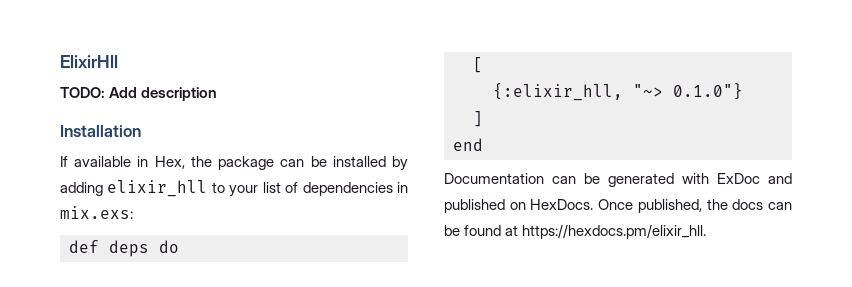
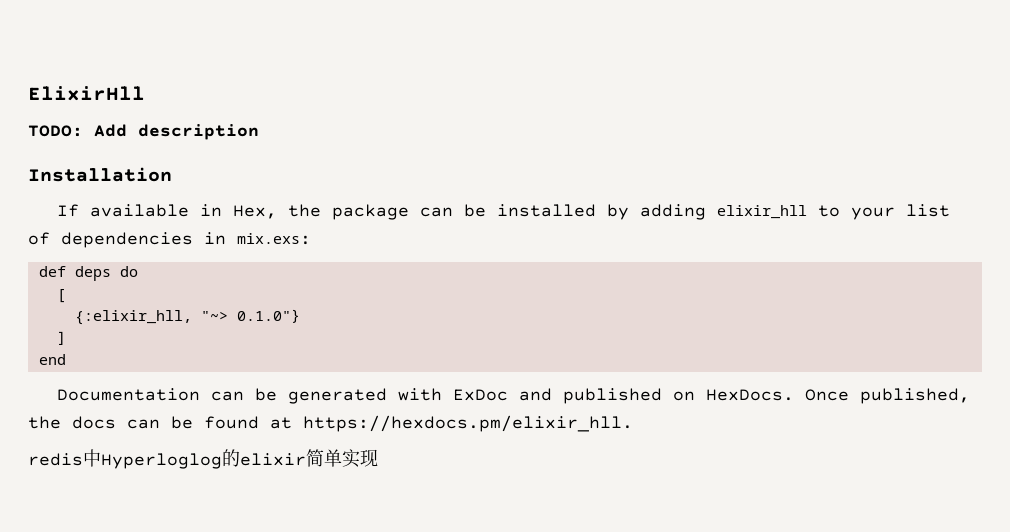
(707, 231) none -> [28,449,378,469] // redis中Hyperloglog的elixir简单实现

